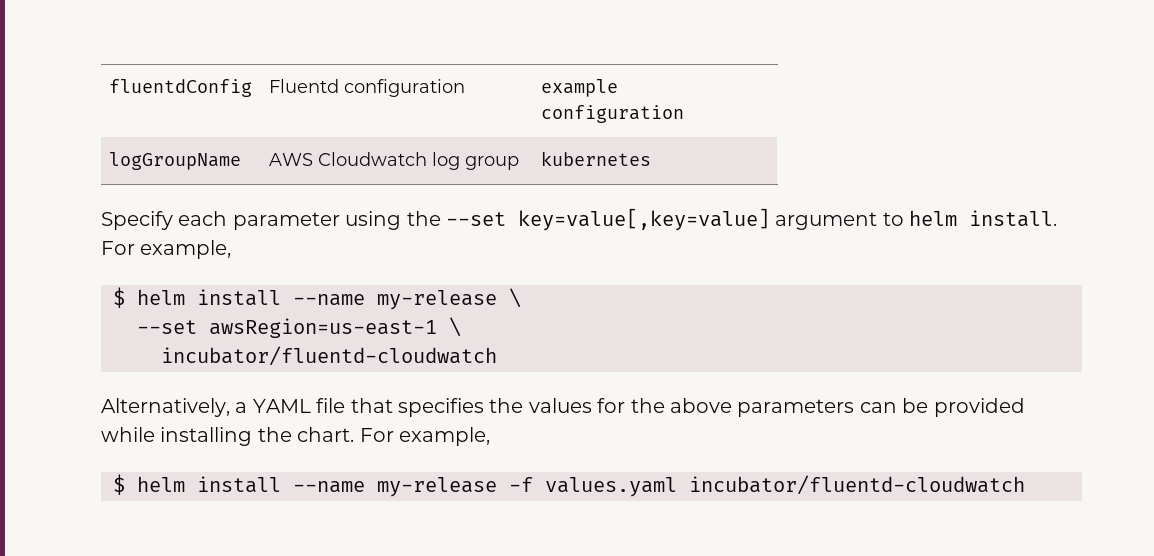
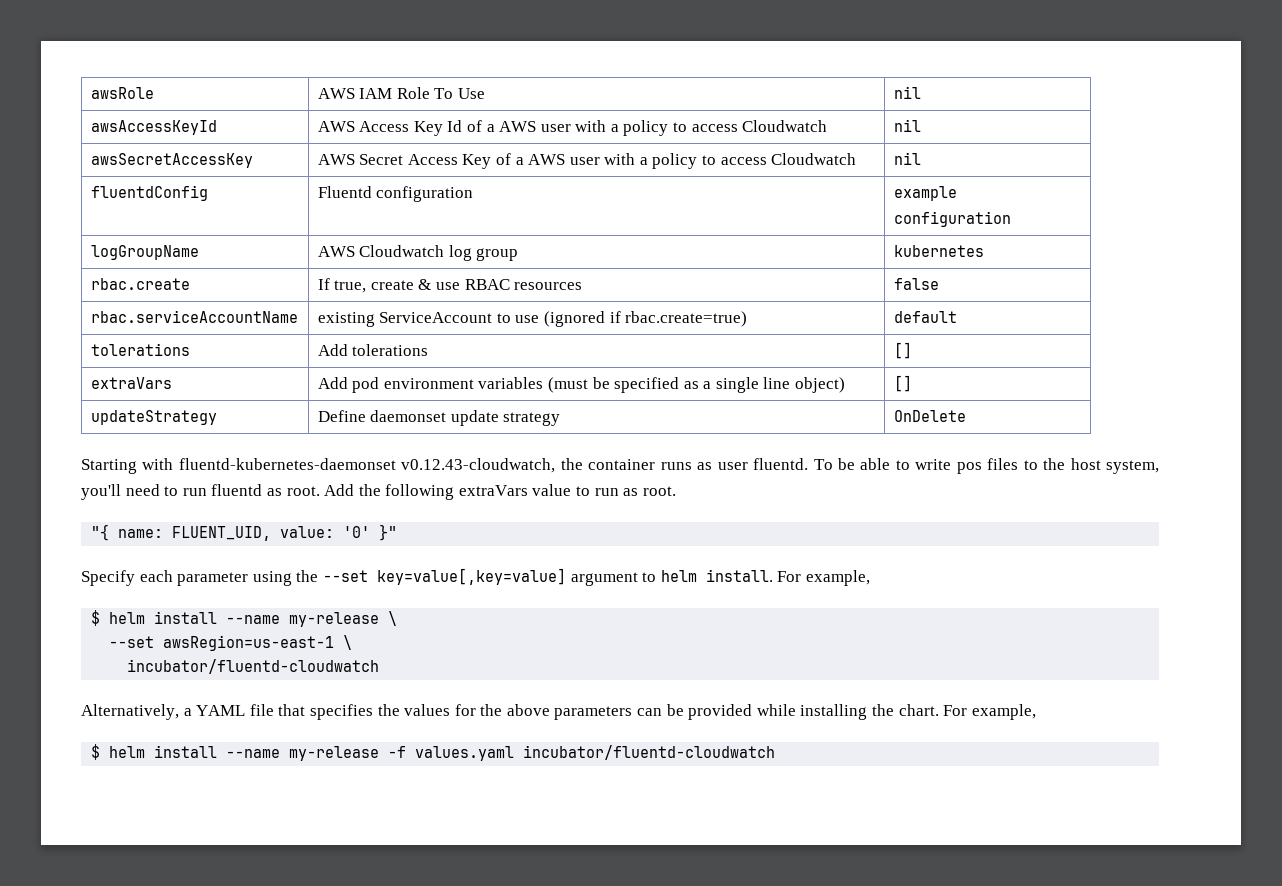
(109, 88) none -> [90,87,154,99] [317,87,485,99] [893,86,921,99] [90,120,217,135] [317,120,828,136] [893,119,921,132] [90,153,253,168] [317,153,857,169] [893,152,921,165] awsRole | AWS IAM Role To Use | nil // awsAccessKeyId | AWS Access Key Id of a AWS user with a policy to access Cloudwatch | nil // awsSecretAccessKey | AWS Secret Access Key of a AWS user with a policy to access Cloudwatch | nil //
(652, 158) none -> [90,278,190,290] [317,278,583,293] [893,278,939,290] [90,310,298,323] [317,311,748,327] [893,311,957,323] [90,343,190,356] [317,344,429,356] [893,342,912,359] [90,377,172,389] [317,377,846,393] [893,375,912,392] [90,410,217,425] [317,410,561,426] [893,410,966,422] [81,458,1160,474] [81,484,676,500] [91,524,398,541] // rbac.create | If true, create & use RBAC resources | false // rbac.serviceAccountName | existing ServiceAccount to use (ignored if rbac.create=true) | default // tolerations | Add tolerations | [] // extraVars | Add pod environment variables (must be specified as a single line object) | [] // updateStrategy | Define daemonset update strategy | OnDelete // Starting with fluentd-kubernetes-daemonset v0.12.43-cloudwatch, the container runs as user fluentd. To be able to write pos files to the host system, you'll need to run fluentd as root. Add the following extraVars value to run as root. // "{ name: FLUENT_UID, value: '0' }"

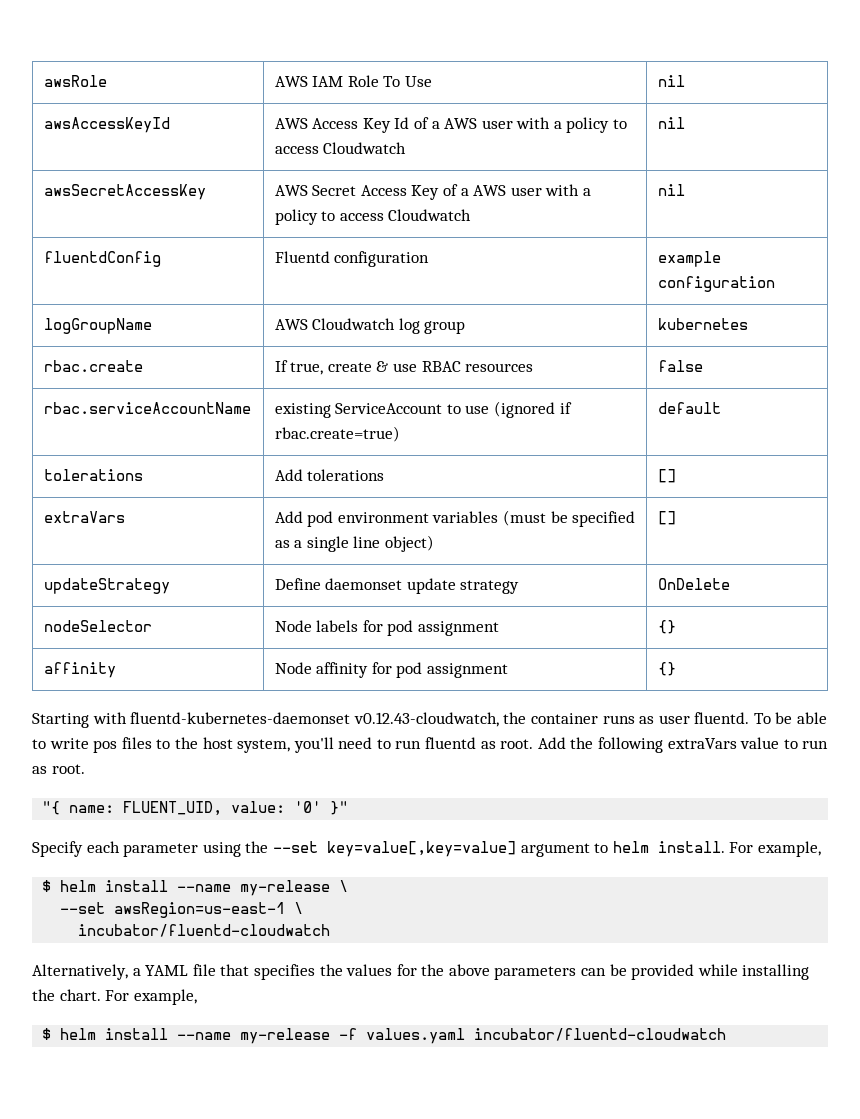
(966, 416) none -> [43,620,152,632] [274,620,499,636] [657,620,676,634] [43,662,116,678] [274,662,508,678] [657,662,676,676] // nodeSelector | Node labels for pod assignment | {} // affinity | Node affinity for pod assignment | {}

